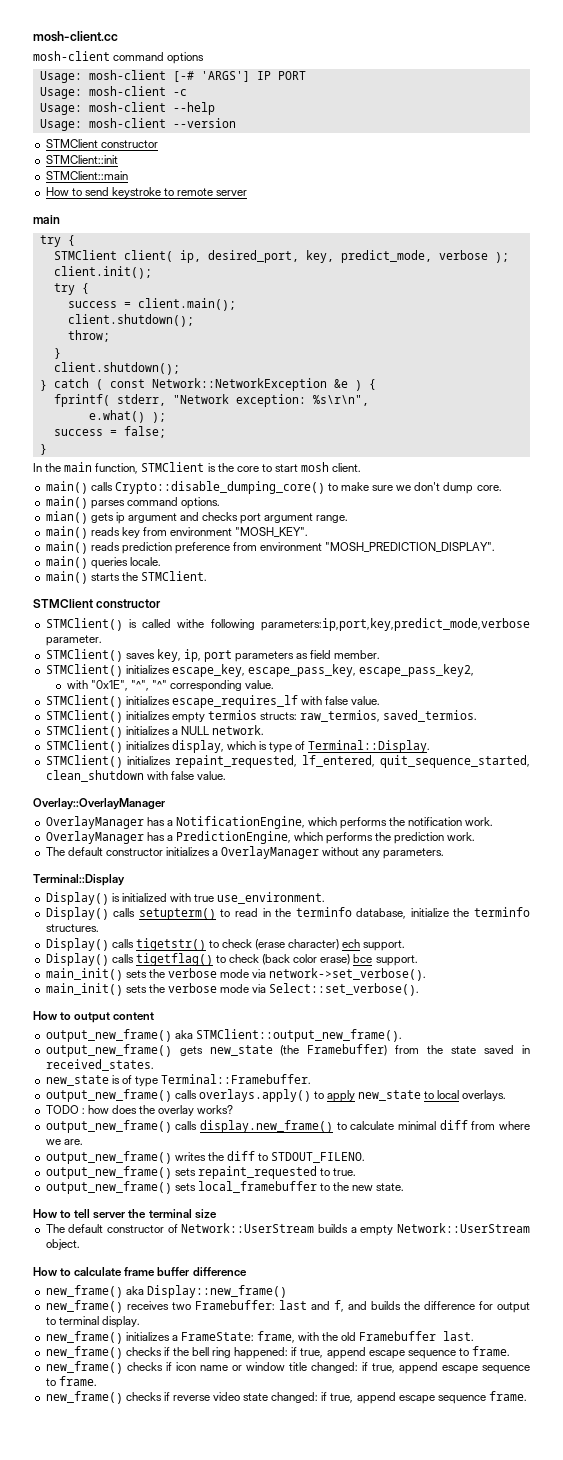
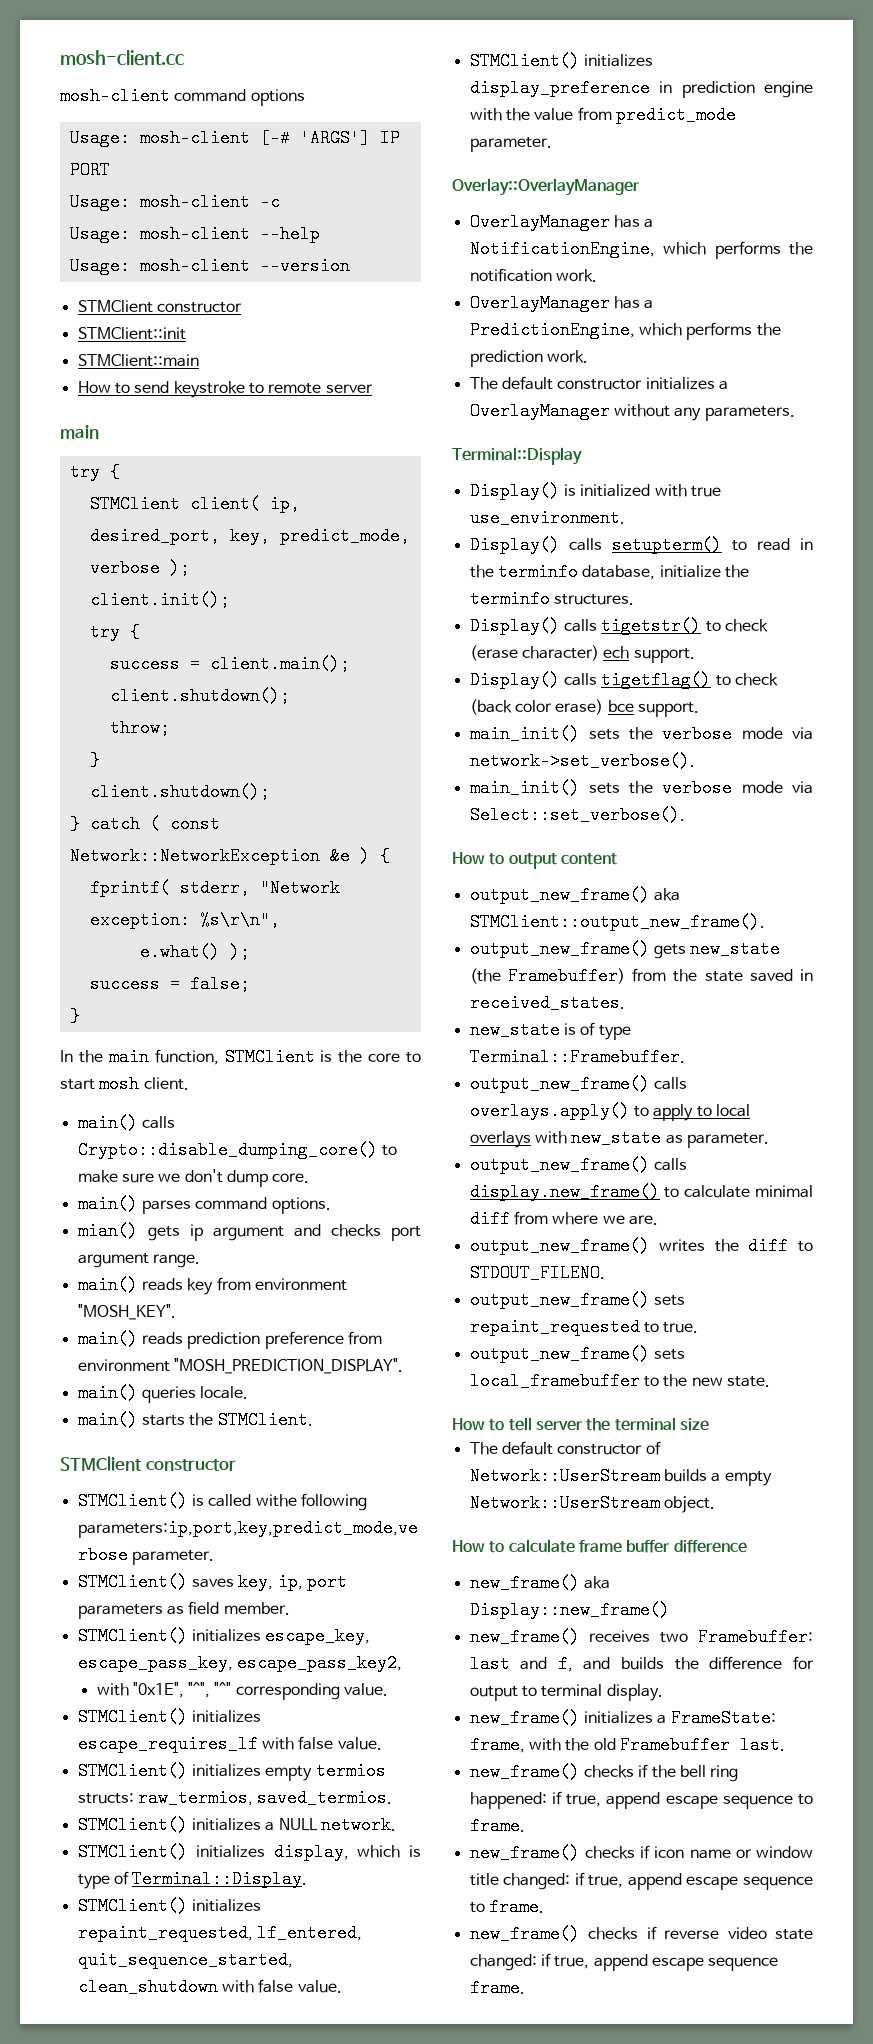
(226, 775) none -> [469,52,653,70] [469,79,813,98] [469,106,736,124] [469,137,552,152] // STMClient() initializes display_preference in prediction engine with the value from predict_mode parameter.
[358,1090,422,1101] new_state -> (694, 1112) none
[462,1090,507,1101] [45,1105,234,1116] overlays. // TODO : how does the overlay works? -> [469,1129,769,1148] overlays with new_state as parameter.

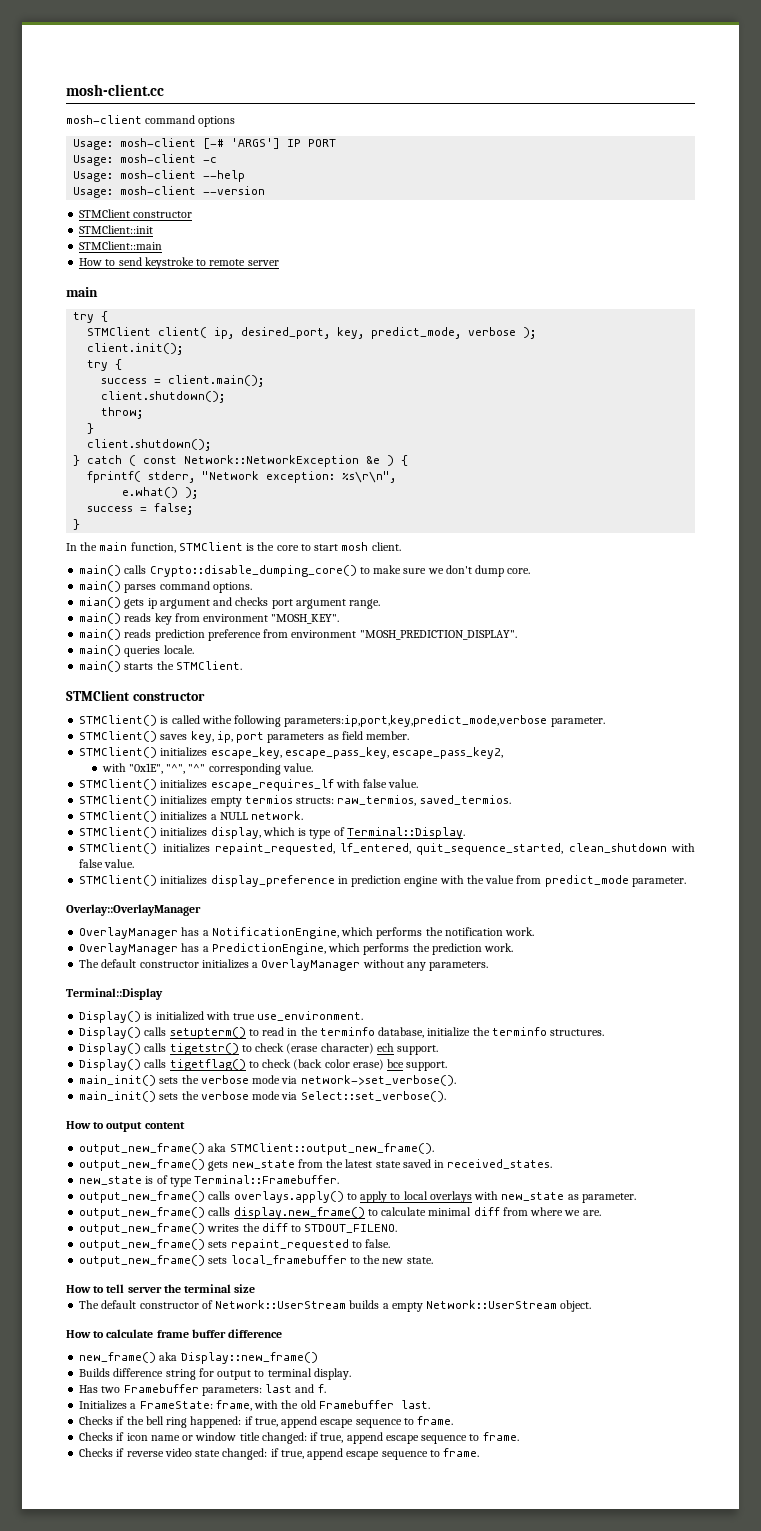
[469,967,625,985] (the Framebuffer) -> (295, 1164) none
(698, 975) none -> [345,1159,373,1168] latest
[663,1322,699,1333] true. -> [365,1239,391,1248] false.
[469,1628,813,1646] [469,1655,783,1673] new_frame() receives two Framebuffer: last and f, and builds the difference -> [79,1368,196,1380] Builds difference string
[469,1709,653,1727] new_frame() initializes -> [79,1384,326,1396] [79,1400,128,1410] Has two Framebuffer parameters: last and f. // Initializes
[469,1763,634,1781] new_frame() checks -> [79,1416,114,1425] Checks
[469,1844,635,1862] new_frame() checks -> [79,1432,114,1441] Checks
[469,1925,639,1943] new_frame() checks -> [79,1448,114,1457] Checks
(779, 1964) none -> [429,1450,440,1457] to

